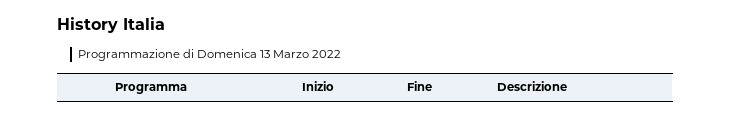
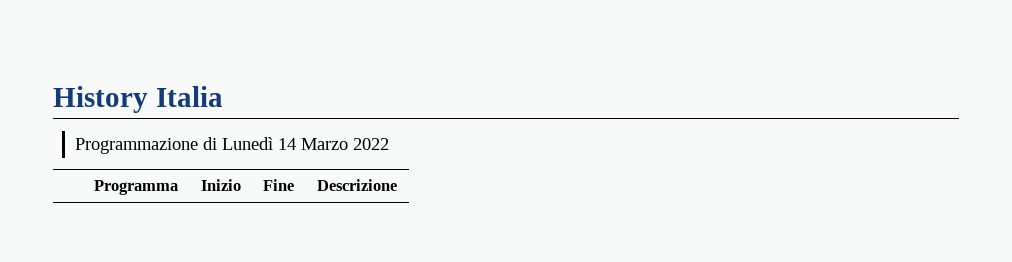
[196,49,270,58] Domenica 13 -> [222,137,297,150] Lunedì 14

